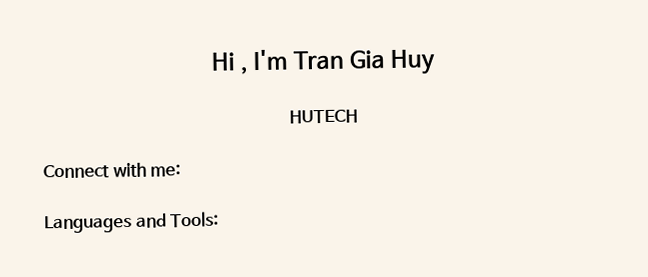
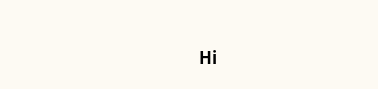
[239,49,437,75] [289,109,358,124] [43,162,182,179] [44,211,220,234] , I'm Tran Gia Huy // HUTECH // Connect with me: // Languages and Tools: -> (217, 57) none

